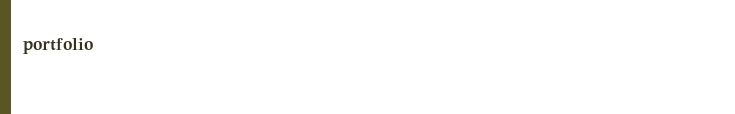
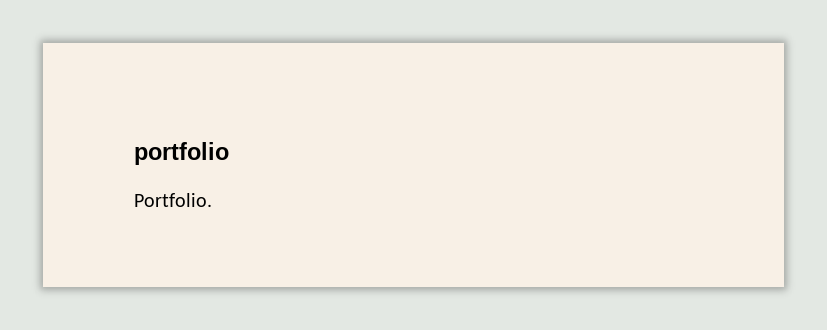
(93, 46) none -> [134,193,212,207] // Portfolio.

